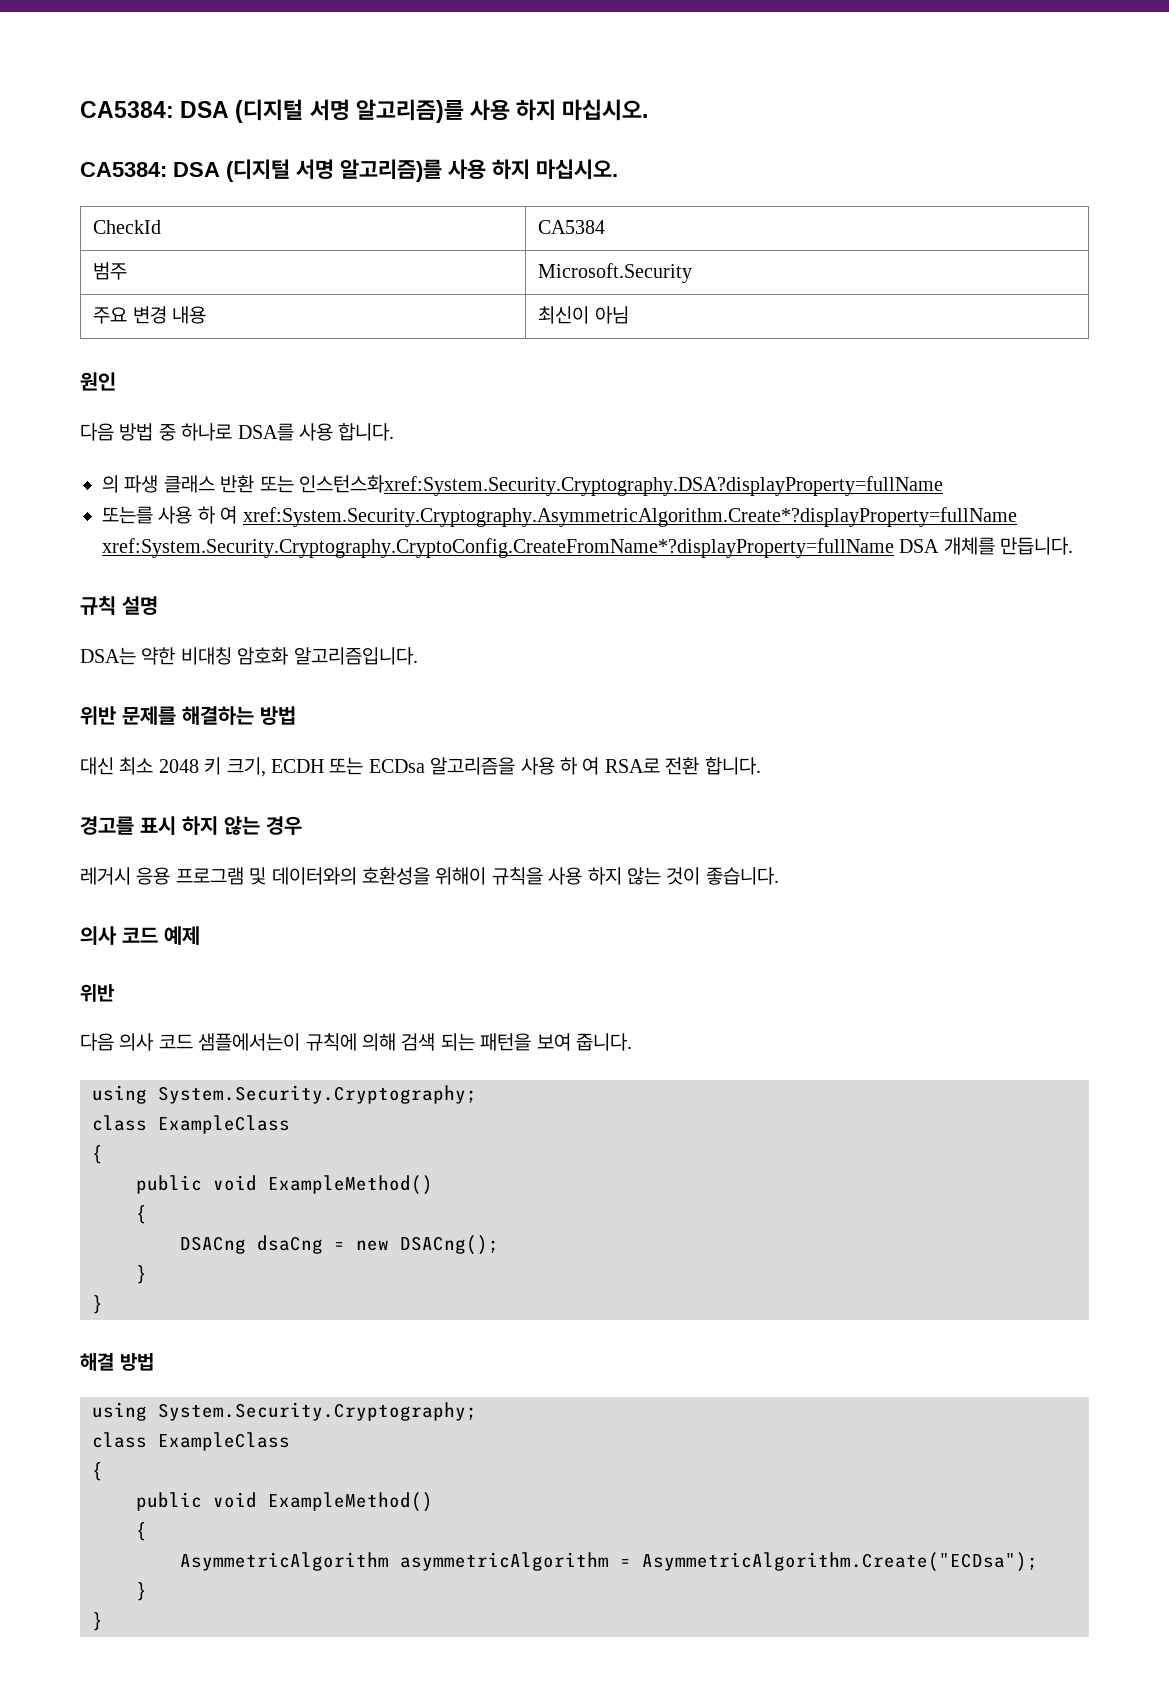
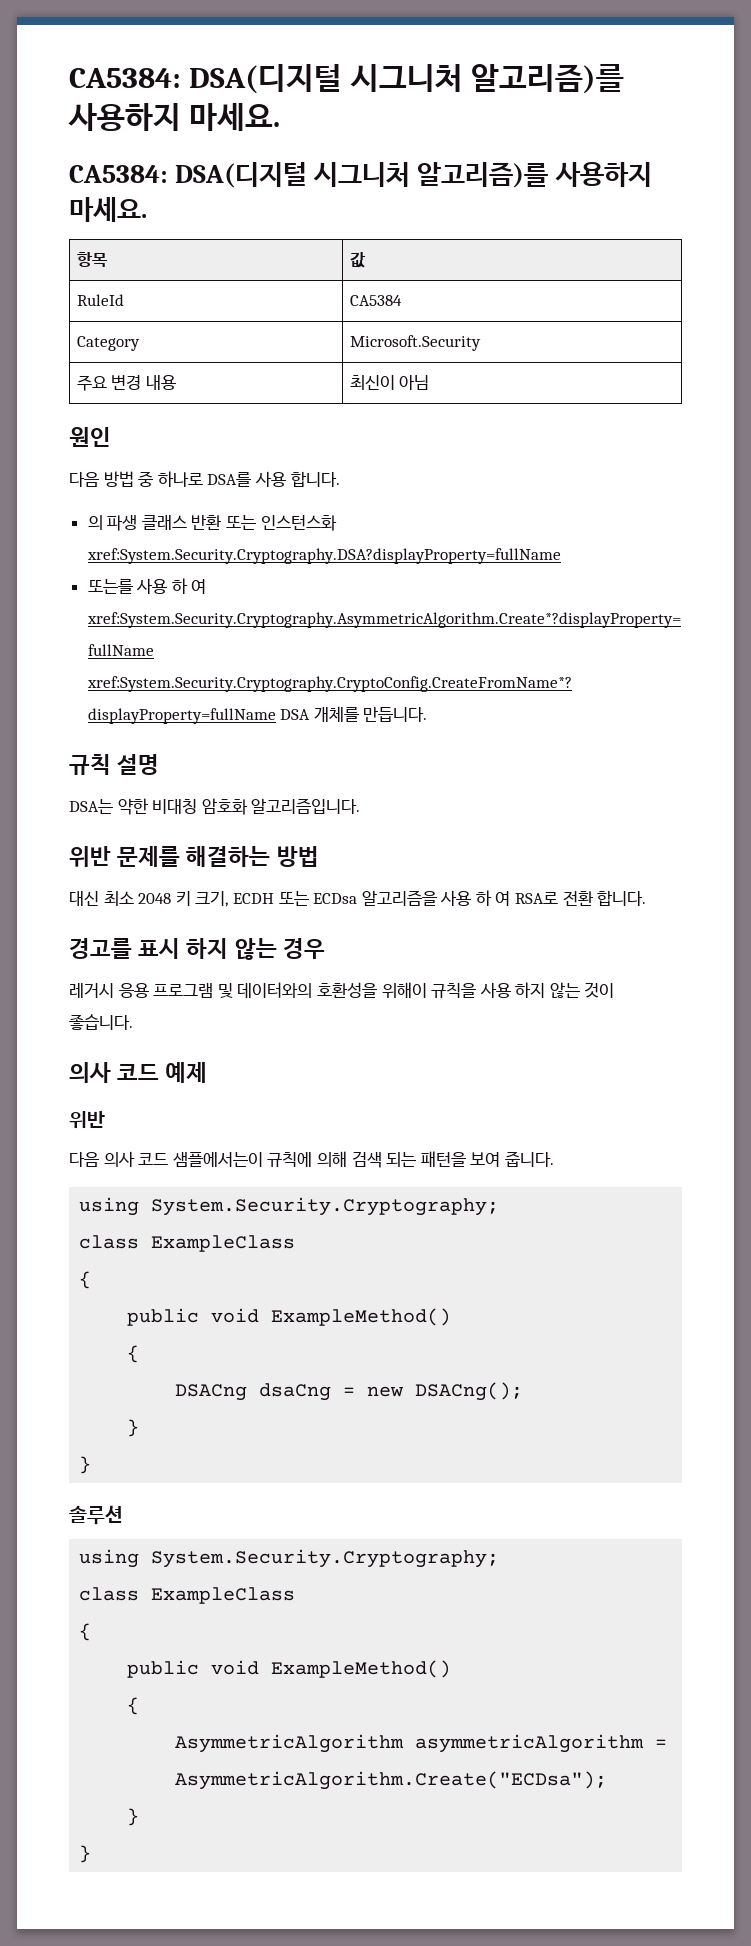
[80,99,649,123] [80,159,618,182] [93,220,162,234] CA5384: DSA (디지털 서명 알고리즘)를 사용 하지 마십시오. // CA5384: DSA (디지털 서명 알고리즘)를 사용 하지 마십시오. // CheckId -> [69,64,625,94] [68,103,281,131] [69,162,652,188] [69,197,147,222] [76,252,108,267] [349,252,366,268] [76,294,124,306] CA5384: DSA(디지털 시그니처 알고리즘)를 사용하지 마세요. // CA5384: DSA(디지털 시그니처 알고리즘)를 사용하지 마세요. // 항목 | 값 // RuleId
[93,262,128,280] 범주 -> [76,336,140,351] Category
[299,475,943,496] 인스턴스화xref:System.Security.Cryptography.DSA?displayProperty=fullName -> [260,515,337,531] [86,548,561,564] 인스턴스화 xref:System.Security.Cryptography.DSA?displayProperty=fullName
[80,1353,154,1371] 해결 방법 -> [69,1505,123,1525] 솔루션

